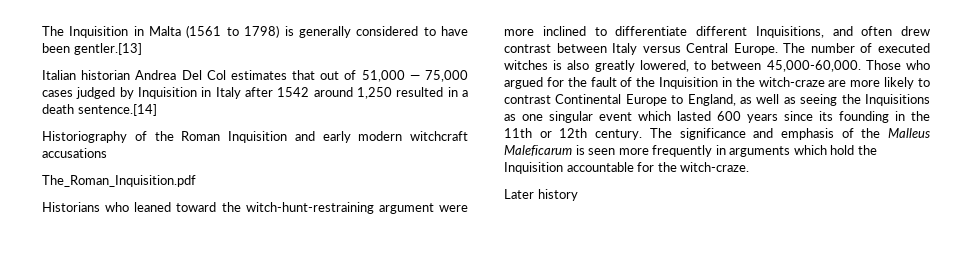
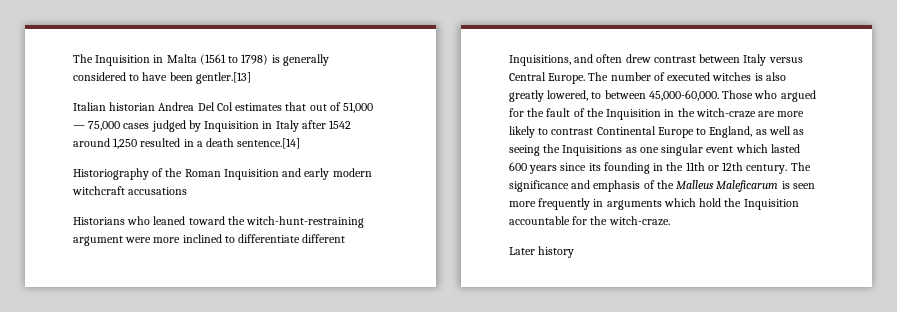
[42,175,196,187] // The_Roman_Inquisition.pdf -> (188, 191) none

